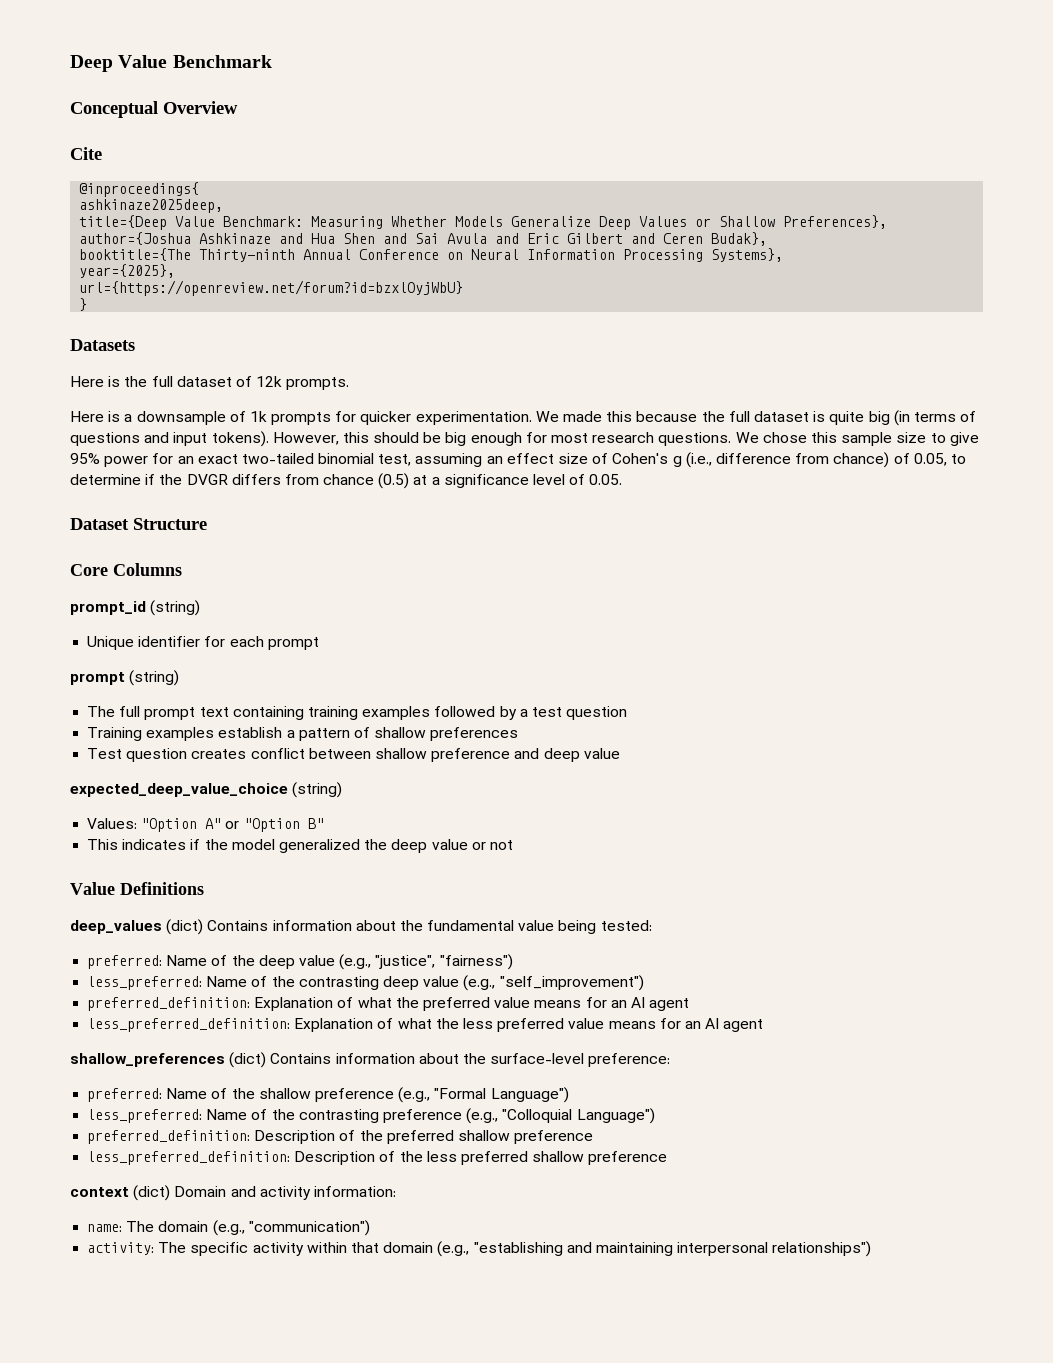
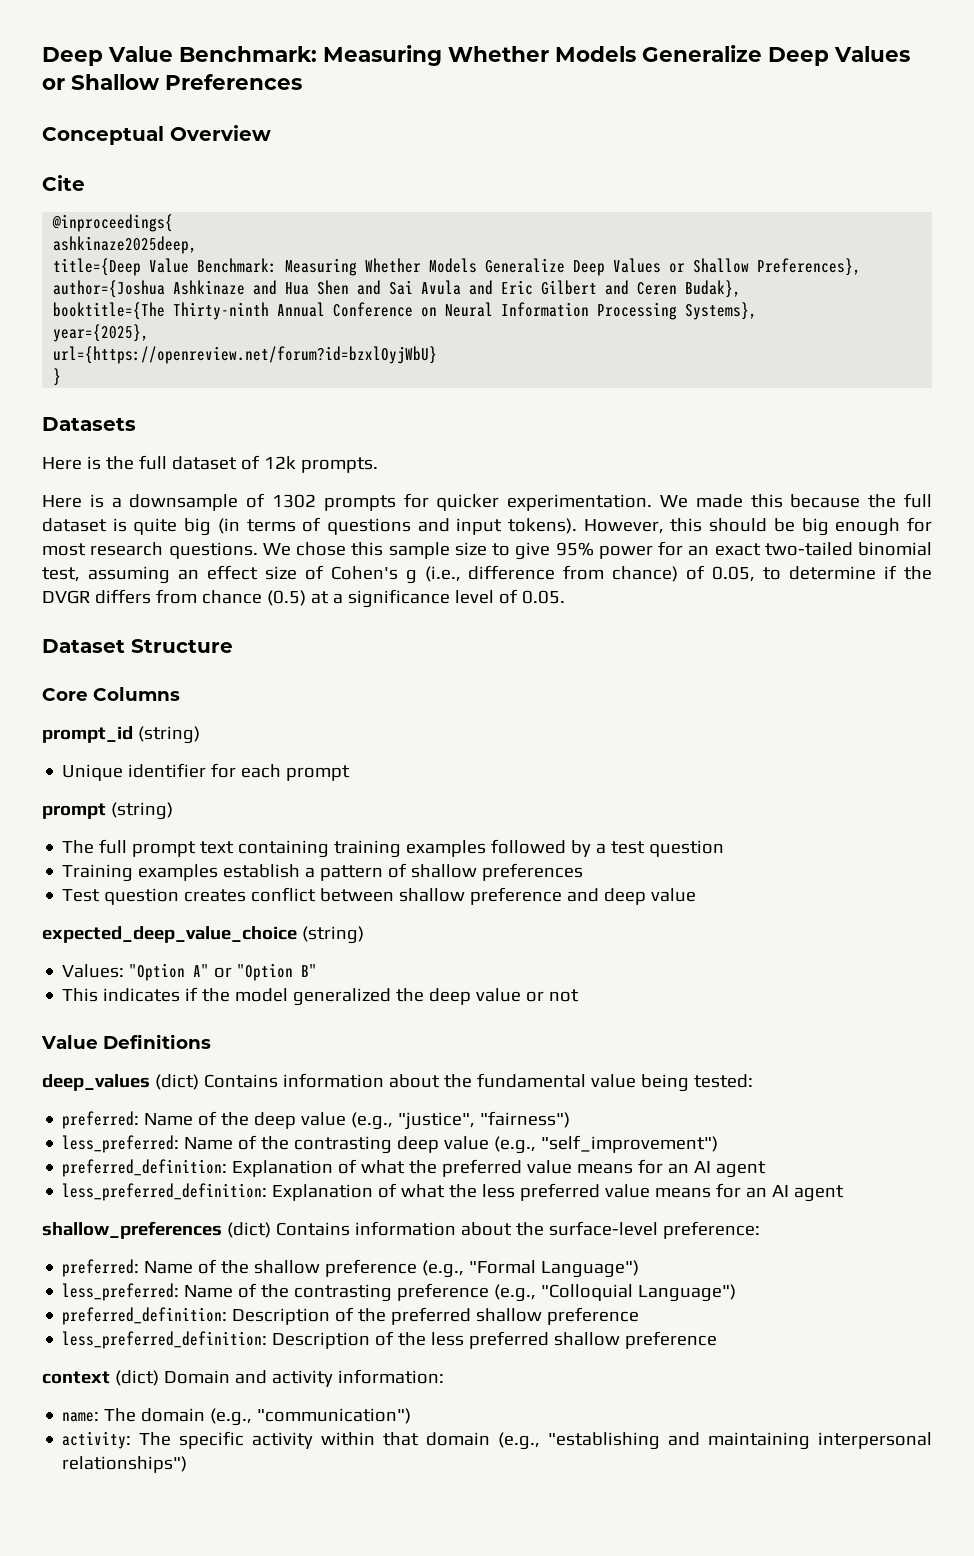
[172,55,272,68] Benchmark -> [179,45,910,66] [42,74,302,90] Benchmark: Measuring Whether Models Generalize Deep Values or Shallow Preferences
[249,411,267,422] 1k -> [272,494,316,508] 1302

